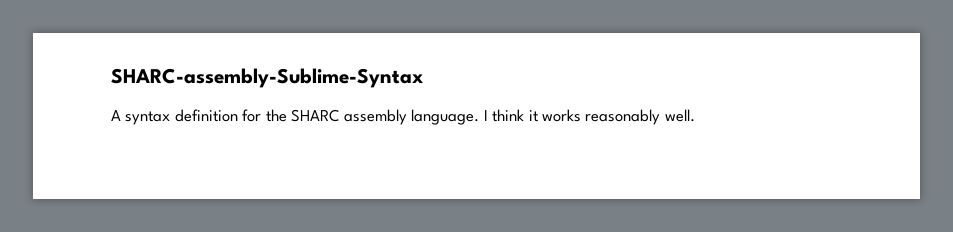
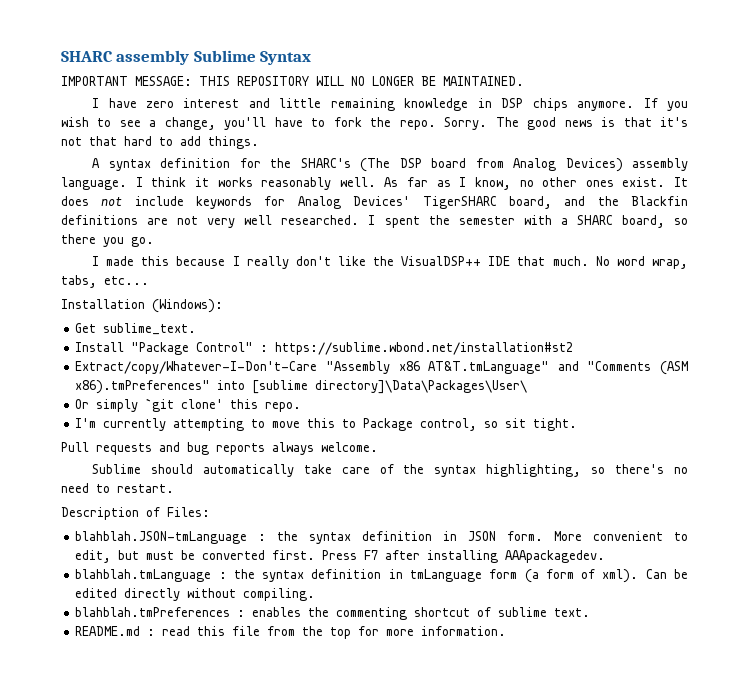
[111,68,423,88] SHARC-assembly-Sublime-Syntax -> [61,50,312,65] [61,76,524,86] [92,98,688,111] [61,117,689,130] [61,136,259,149] SHARC assembly Sublime Syntax // IMPORTANT MESSAGE: THIS REPOSITORY WILL NO LONGER BE MAINTAINED. // I have zero interest and little remaining knowledge in DSP chips anymore. If you wish to see a change, you'll have to fork the repo. Sorry. The good news is that it's not that hard to add things.
[291,109,340,122] SHARC -> [300,158,623,172] SHARC's (The DSP board from Analog Devices)
(695, 115) none -> [384,177,688,190] [61,196,689,209] [61,215,688,228] [61,234,154,247] [92,256,689,269] [61,275,149,288] [61,299,223,313] [75,323,197,335] [75,342,574,355] [75,361,688,375] [75,380,528,394] [75,398,302,412] [75,418,578,431] [61,442,378,455] [92,464,688,477] [61,483,174,493] [61,507,210,520] [75,531,689,544] [75,550,606,563] [75,569,688,583] [75,588,316,601] [75,607,591,620] [75,626,507,639] As far as I know, no other ones exist. It does not include keywords for Analog Devices' TigerSHARC board, and the Blackfin definitions are not very well researched. I spent the semester with a SHARC board, so there you go. // I made this because I really don't like the VisualDSP++ IDE that much. No word wrap, tabs, etc... // Installation (Windows): // Get sublime_text. // Install "Package Control" : https://sublime.wbond.net/installation#st2 // Extract/copy/Whatever-I-Don't-Care "Assembly x86 AT&T.tmLanguage" and "Comments (ASM x86).tmPreferences" into [sublime directory]\Data\Packages\User\ // Or simply `git clone' this repo. // I'm currently attempting to move this to Package control, so sit tight. // Pull requests and bug reports always welcome. // Sublime should automatically take care of the syntax highlighting, so there's no need to restart. // Description of Files: // blahblah.JSON-tmLanguage : the syntax definition in JSON form. More convenient to edit, but must be converted first. Press F7 after installing AAApackagedev. // blahblah.tmLanguage : the syntax definition in tmLanguage form (a form of xml). Can be edited directly without compiling. // blahblah.tmPreferences : enables the commenting shortcut of sublime text. // README.md : read this file from the top for more information.

